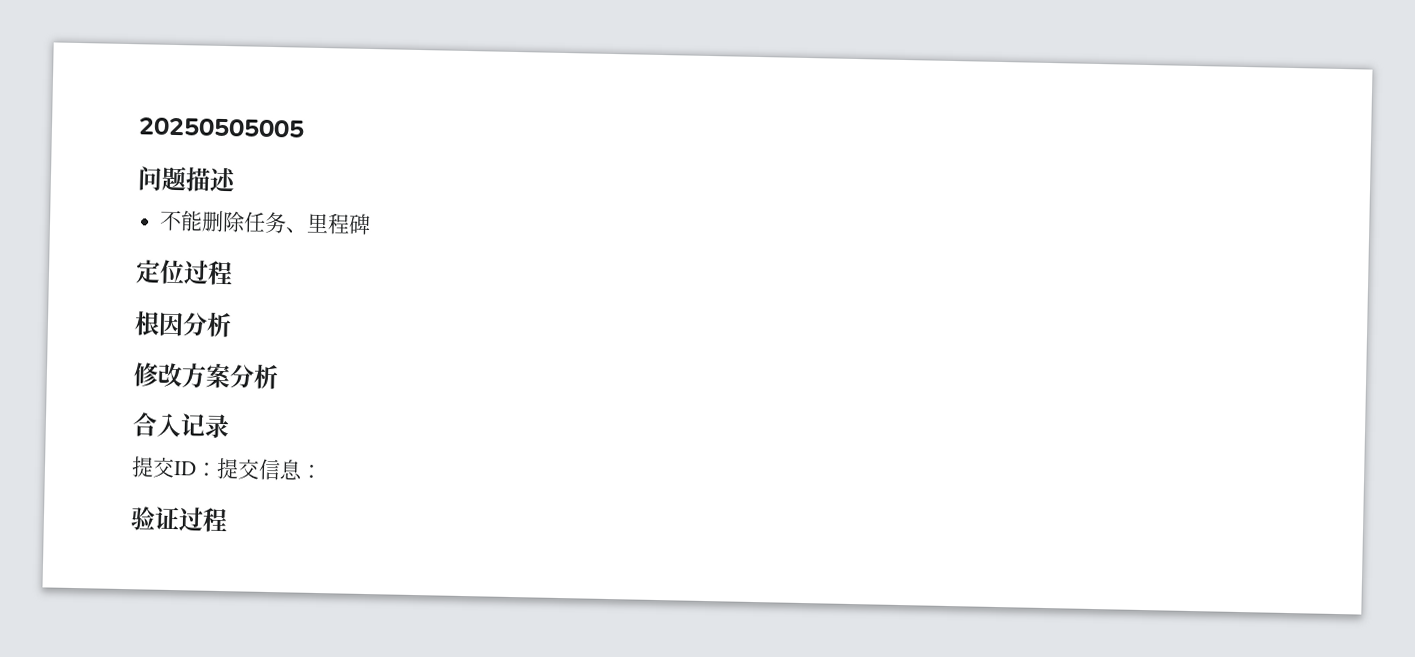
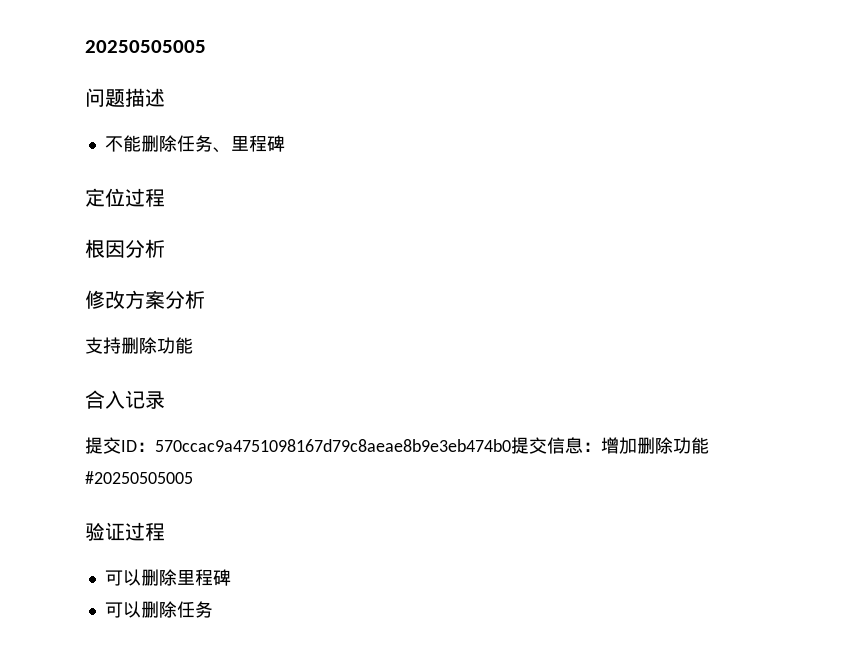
(279, 376) none -> [85,337,193,354] // 支持删除功能
(218, 468) none -> [155,439,511,452] 570ccac9a4751098167d79c8aeae8b9e3eb474b0
[130,506,228,533] // 验证过程 -> [601,437,709,454] [85,471,193,484] [85,522,165,541] [104,569,231,586] [104,601,213,618] 增加删除功能#20250505005 // 验证过程 // 可以删除里程碑 // 可以删除任务

